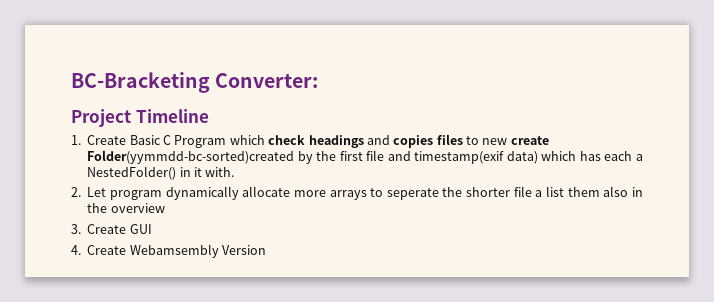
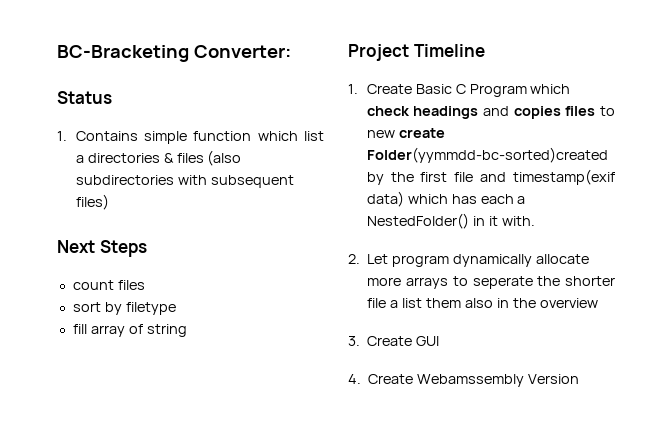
(319, 80) none -> [57,91,112,104] [57,131,324,144] [75,150,242,166] [75,175,294,188] [75,194,109,210] [57,240,147,257] [72,280,145,290] [72,302,176,315] [72,324,187,337] // Status // 1. Contains simple function which list a directories & files (also subdirectories with subsequent files) // Next Steps // count files // sort by filetype // fill array of string
[129,244,219,258] Webamsembly -> [417,374,525,387] Webamssembly

